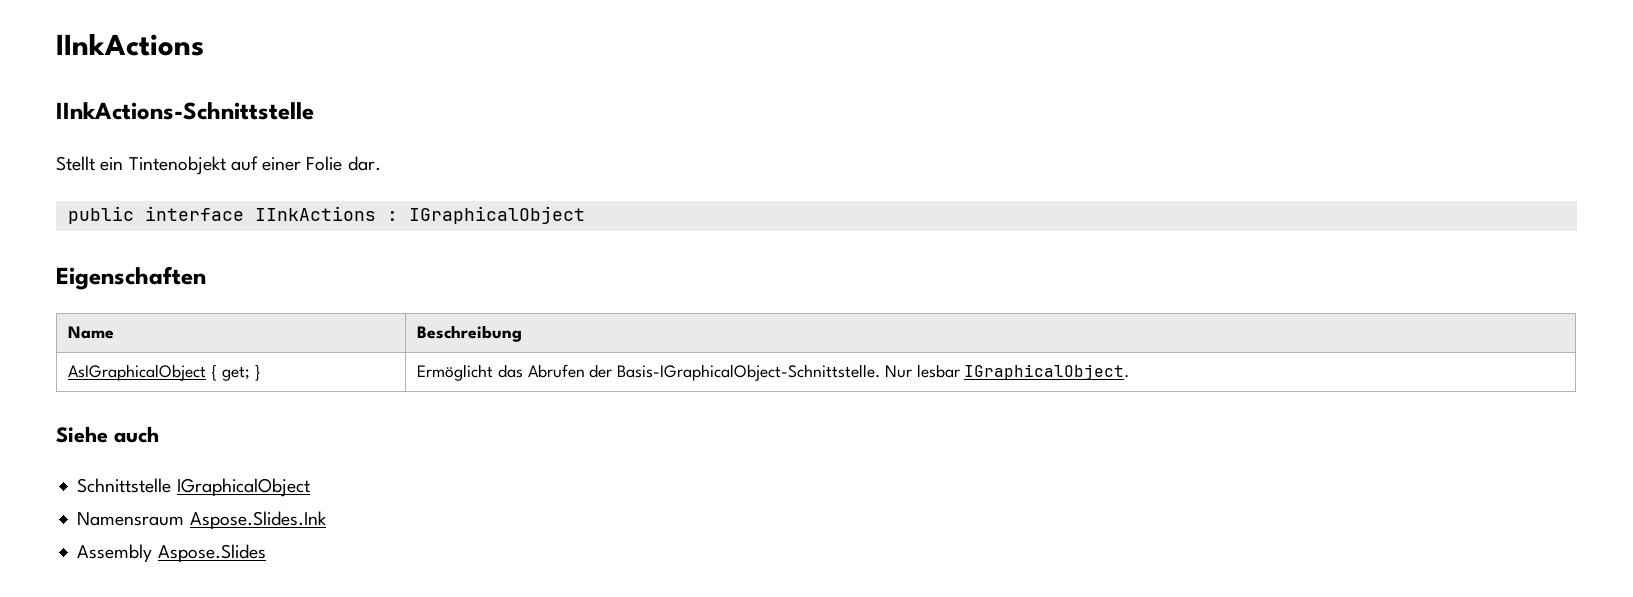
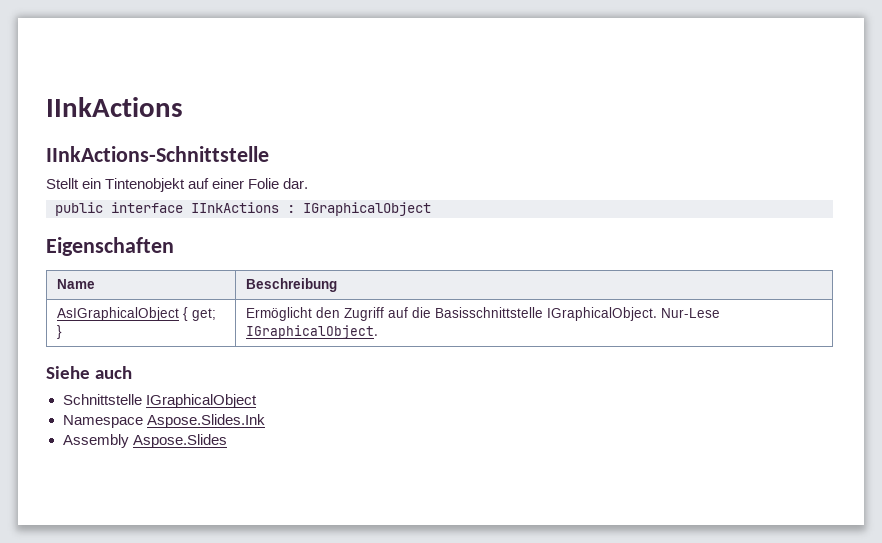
[497,364,960,381] das Abrufen der Basis-IGraphicalObject-Schnittstelle. Nur lesbar -> [316,307,721,321] den Zugriff auf die Basisschnittstelle IGraphicalObject. Nur-Lese
[77,512,185,526] Namensraum -> [62,415,143,428] Namespace

